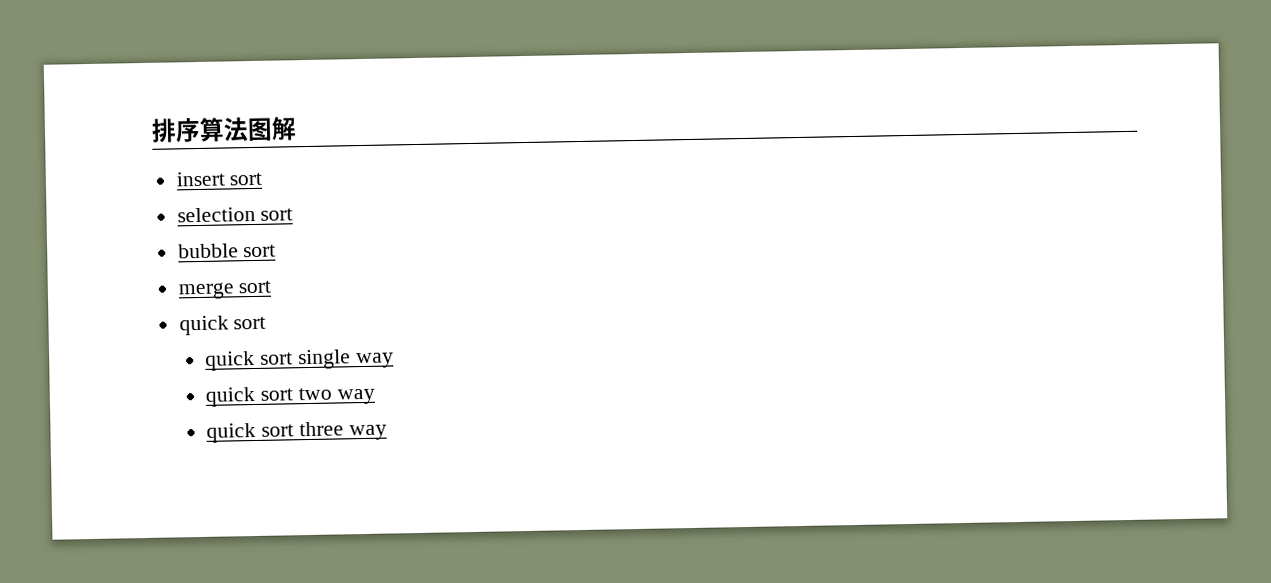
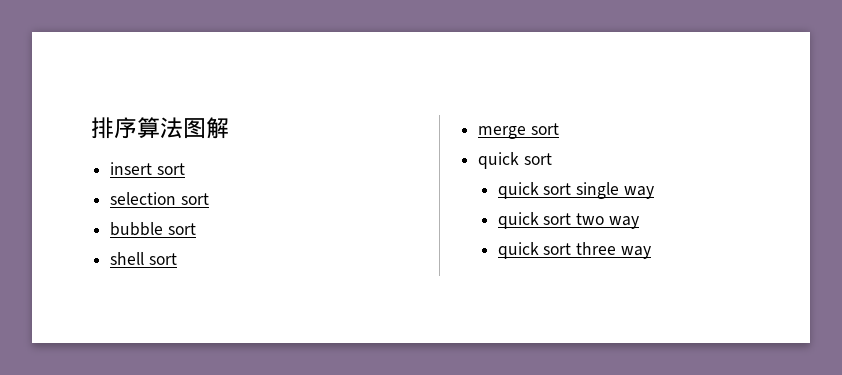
(277, 251) none -> [110,252,177,265] // shell sort

